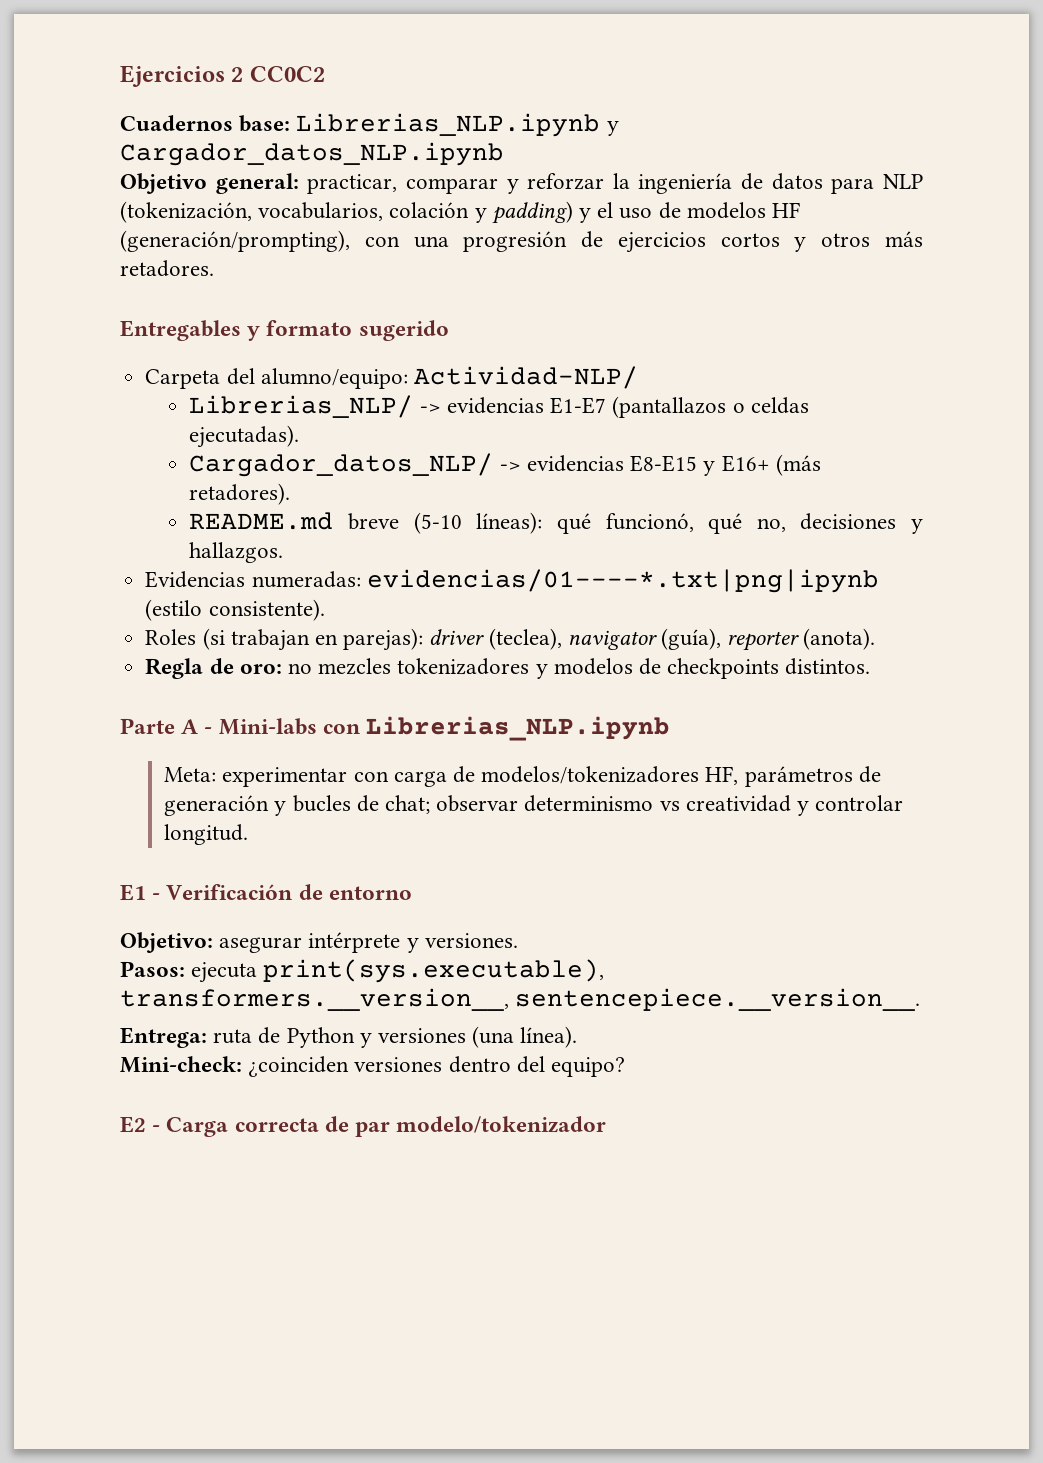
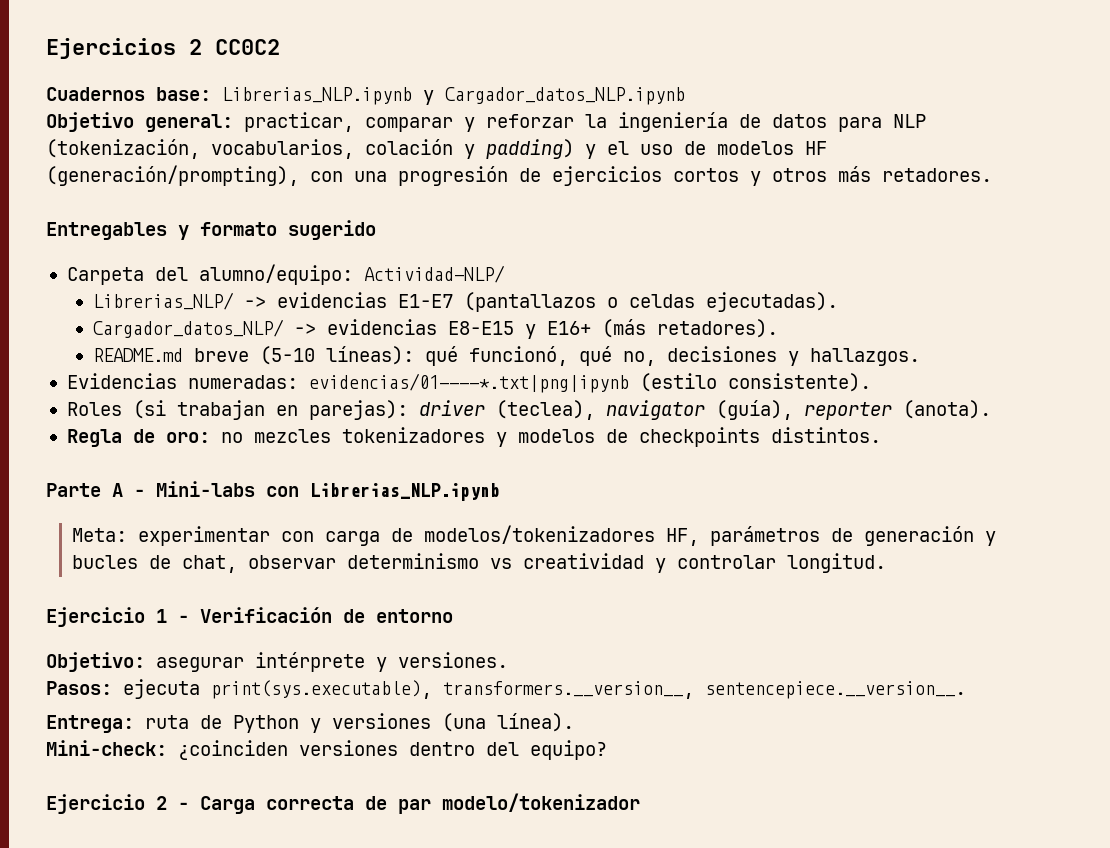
[385,795,431,814] chat; -> [181,555,237,573] chat,
[120,884,146,901] E1 -> [46,607,167,627] Ejercicio 1
[120,1116,146,1133] E2 -> [46,794,167,814] Ejercicio 2

